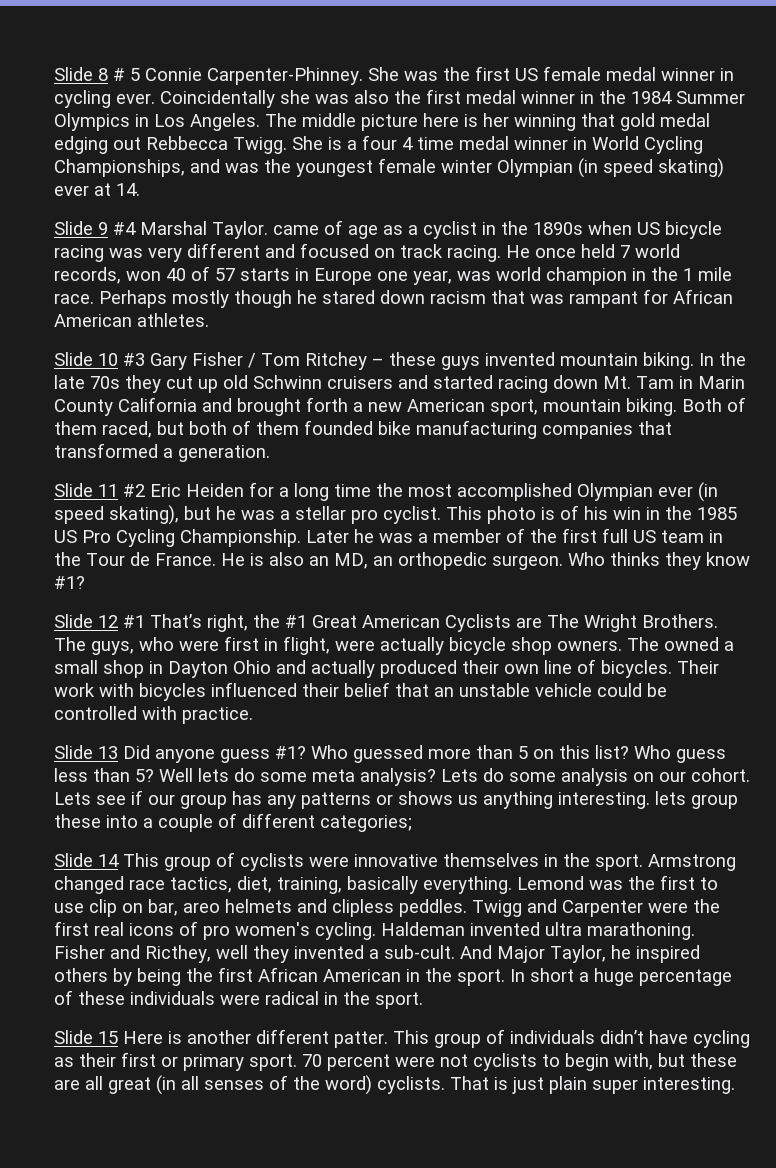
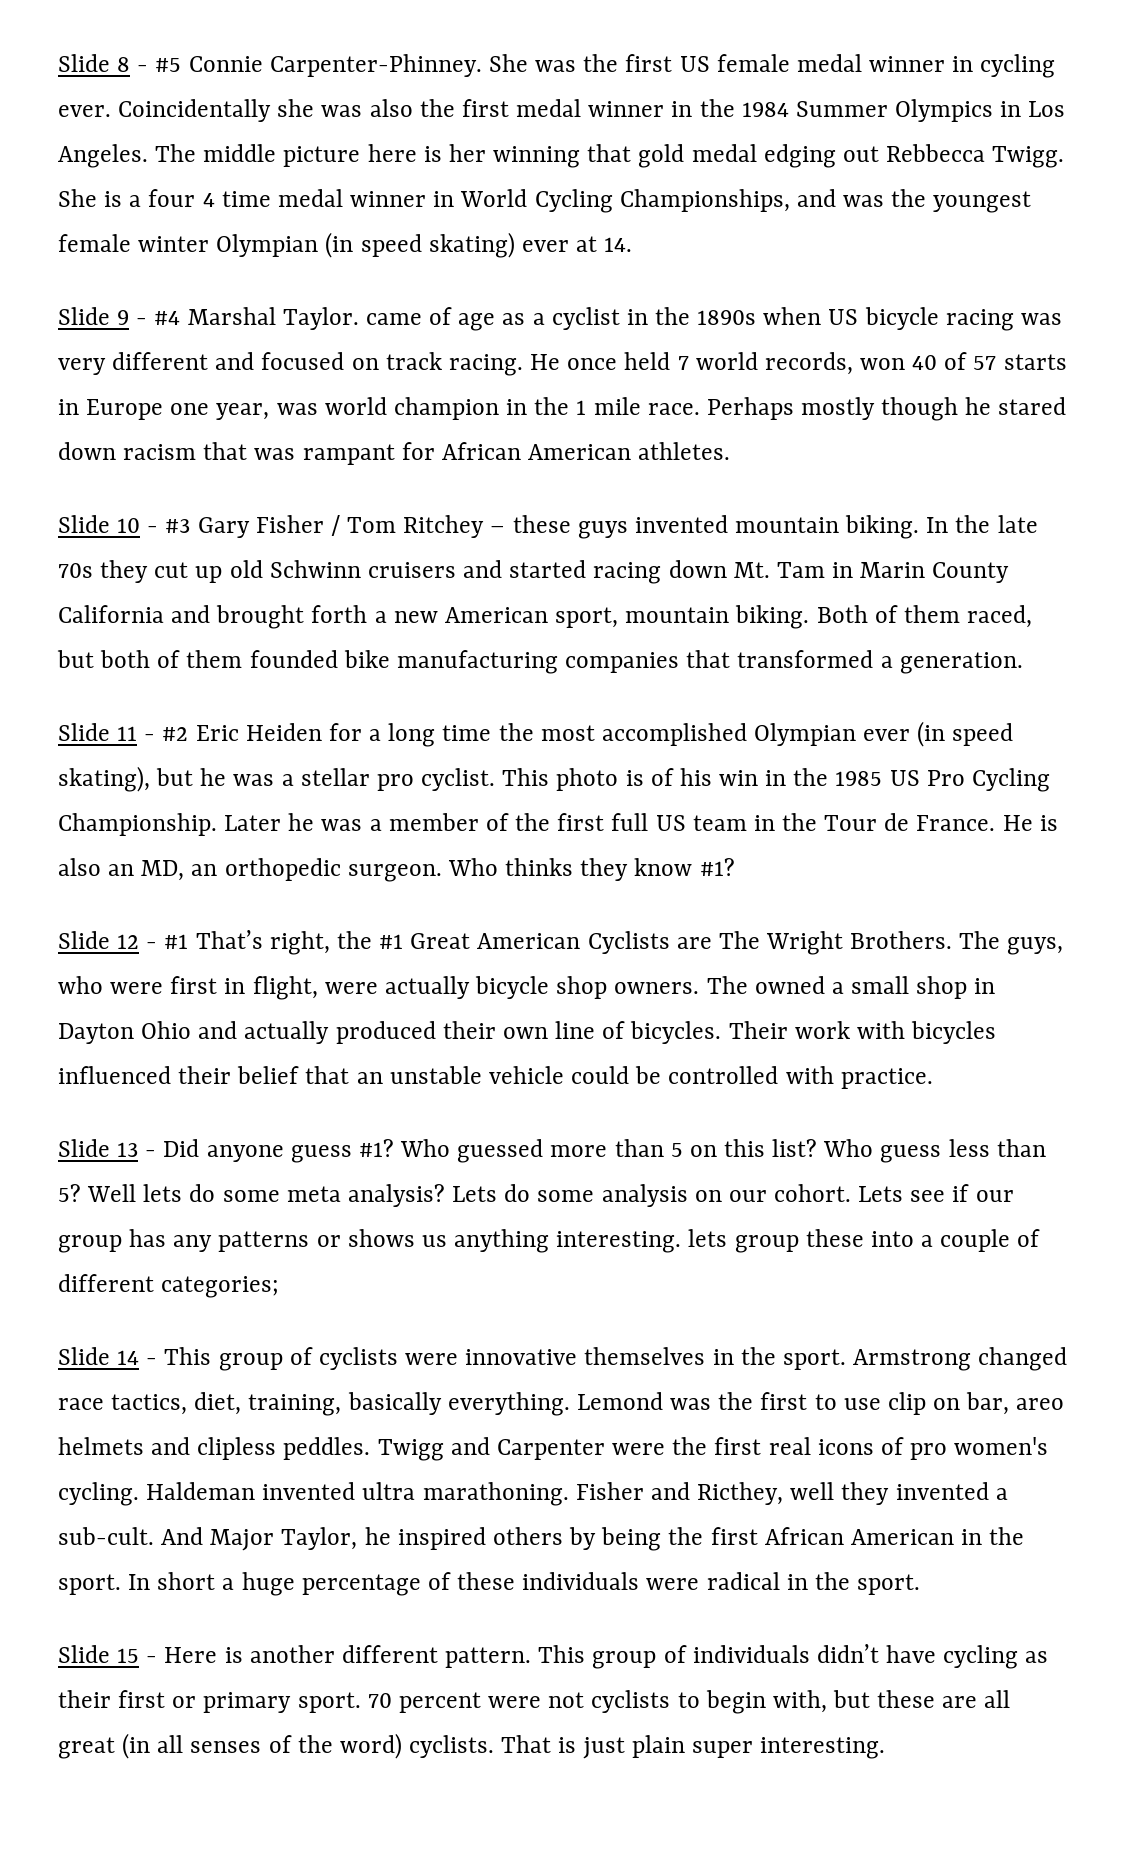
[113,68,140,81] # 5 -> [137,58,182,72] - #5
(108, 228) none -> [136,318,148,325] -
(118, 359) none -> [147,526,159,533] -
(118, 490) none -> [144,734,156,741] -
(118, 621) none -> [146,942,158,949] -
(118, 752) none -> [145,1150,157,1157] -
(119, 860) none -> [146,1358,158,1365] -
(118, 1037) none -> [146,1656,158,1663] -
[334,1031,388,1048] patter. -> [445,1647,532,1668] pattern.

